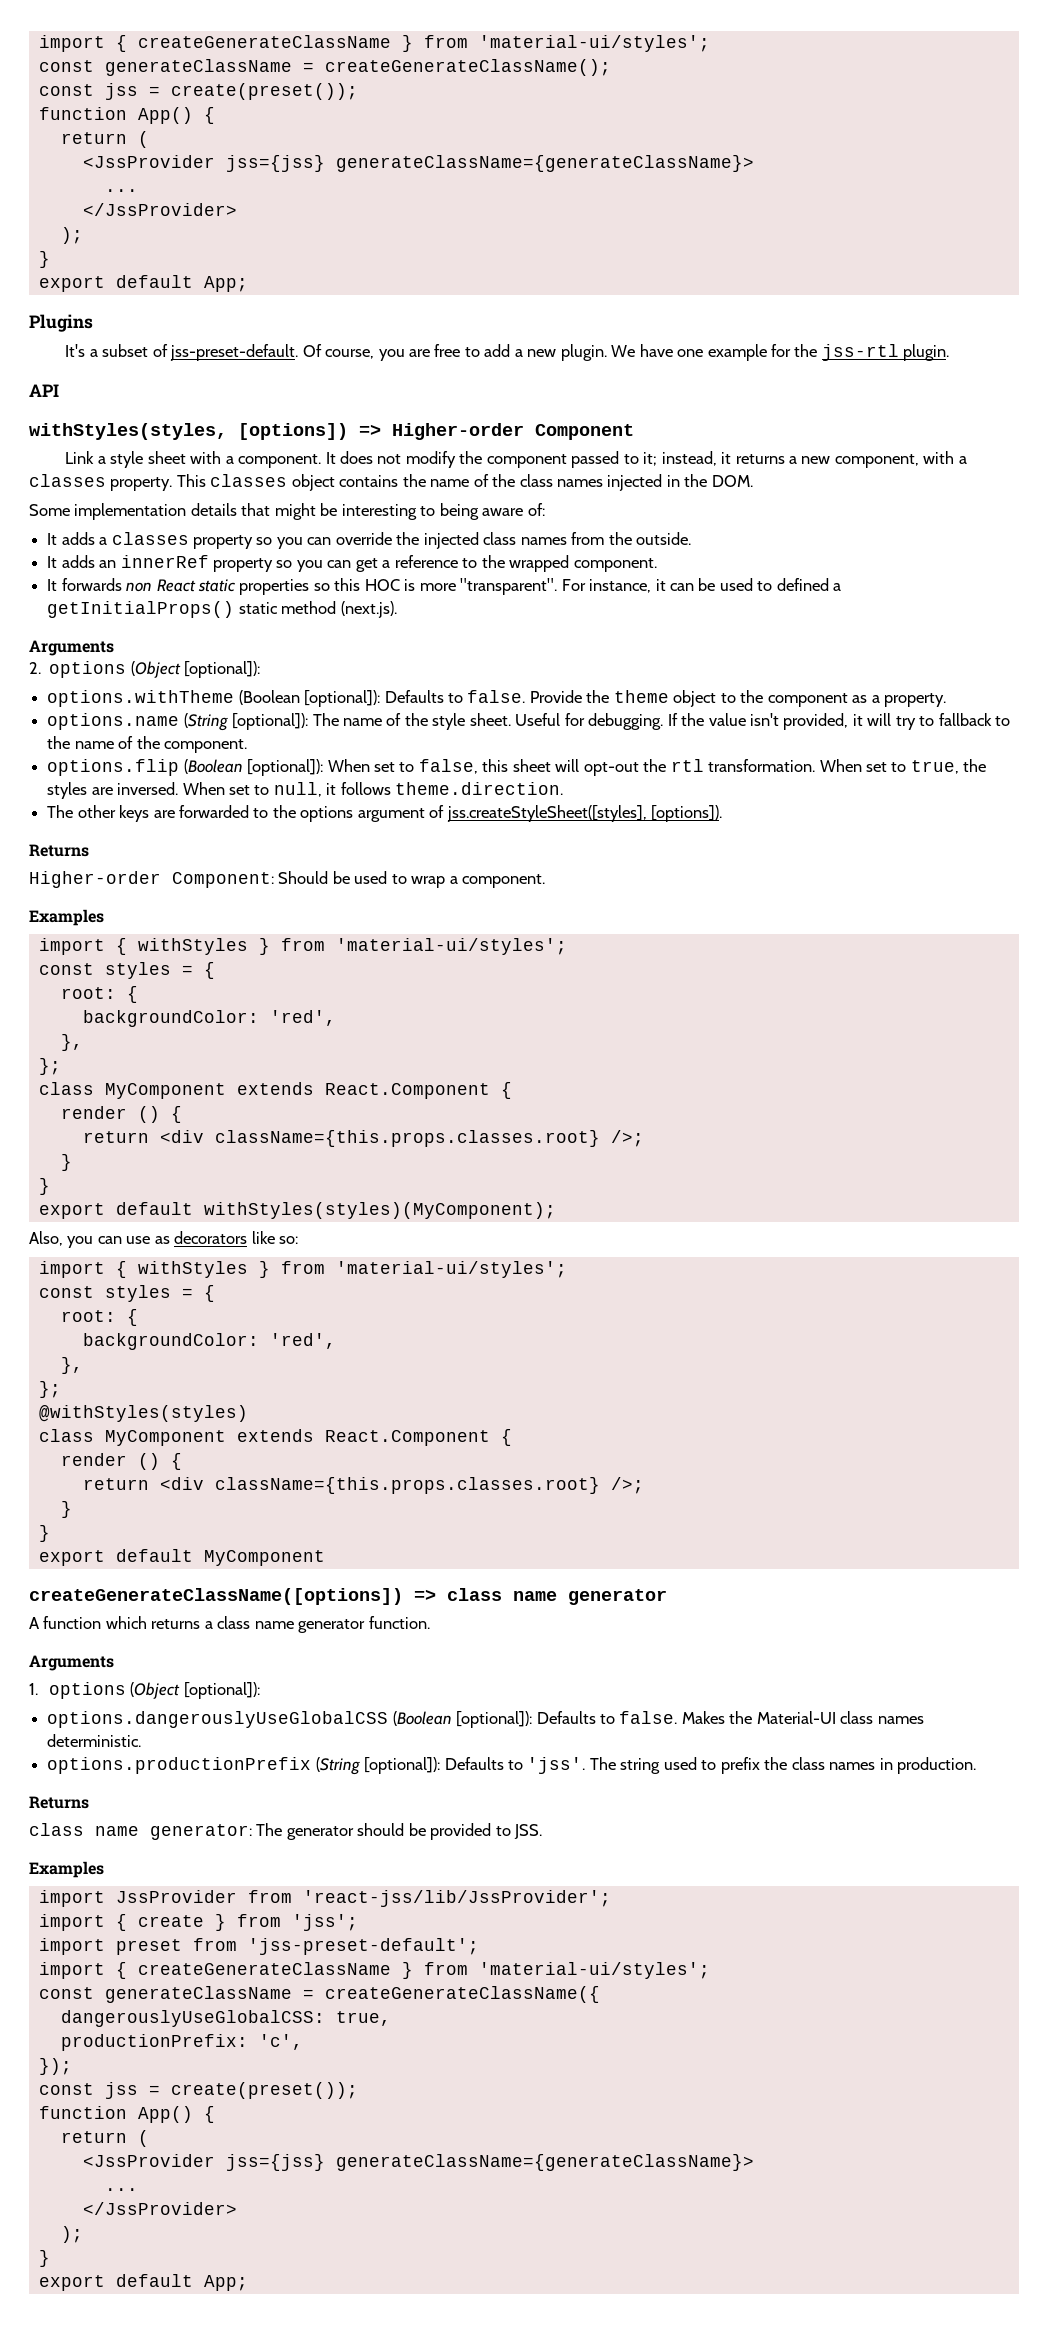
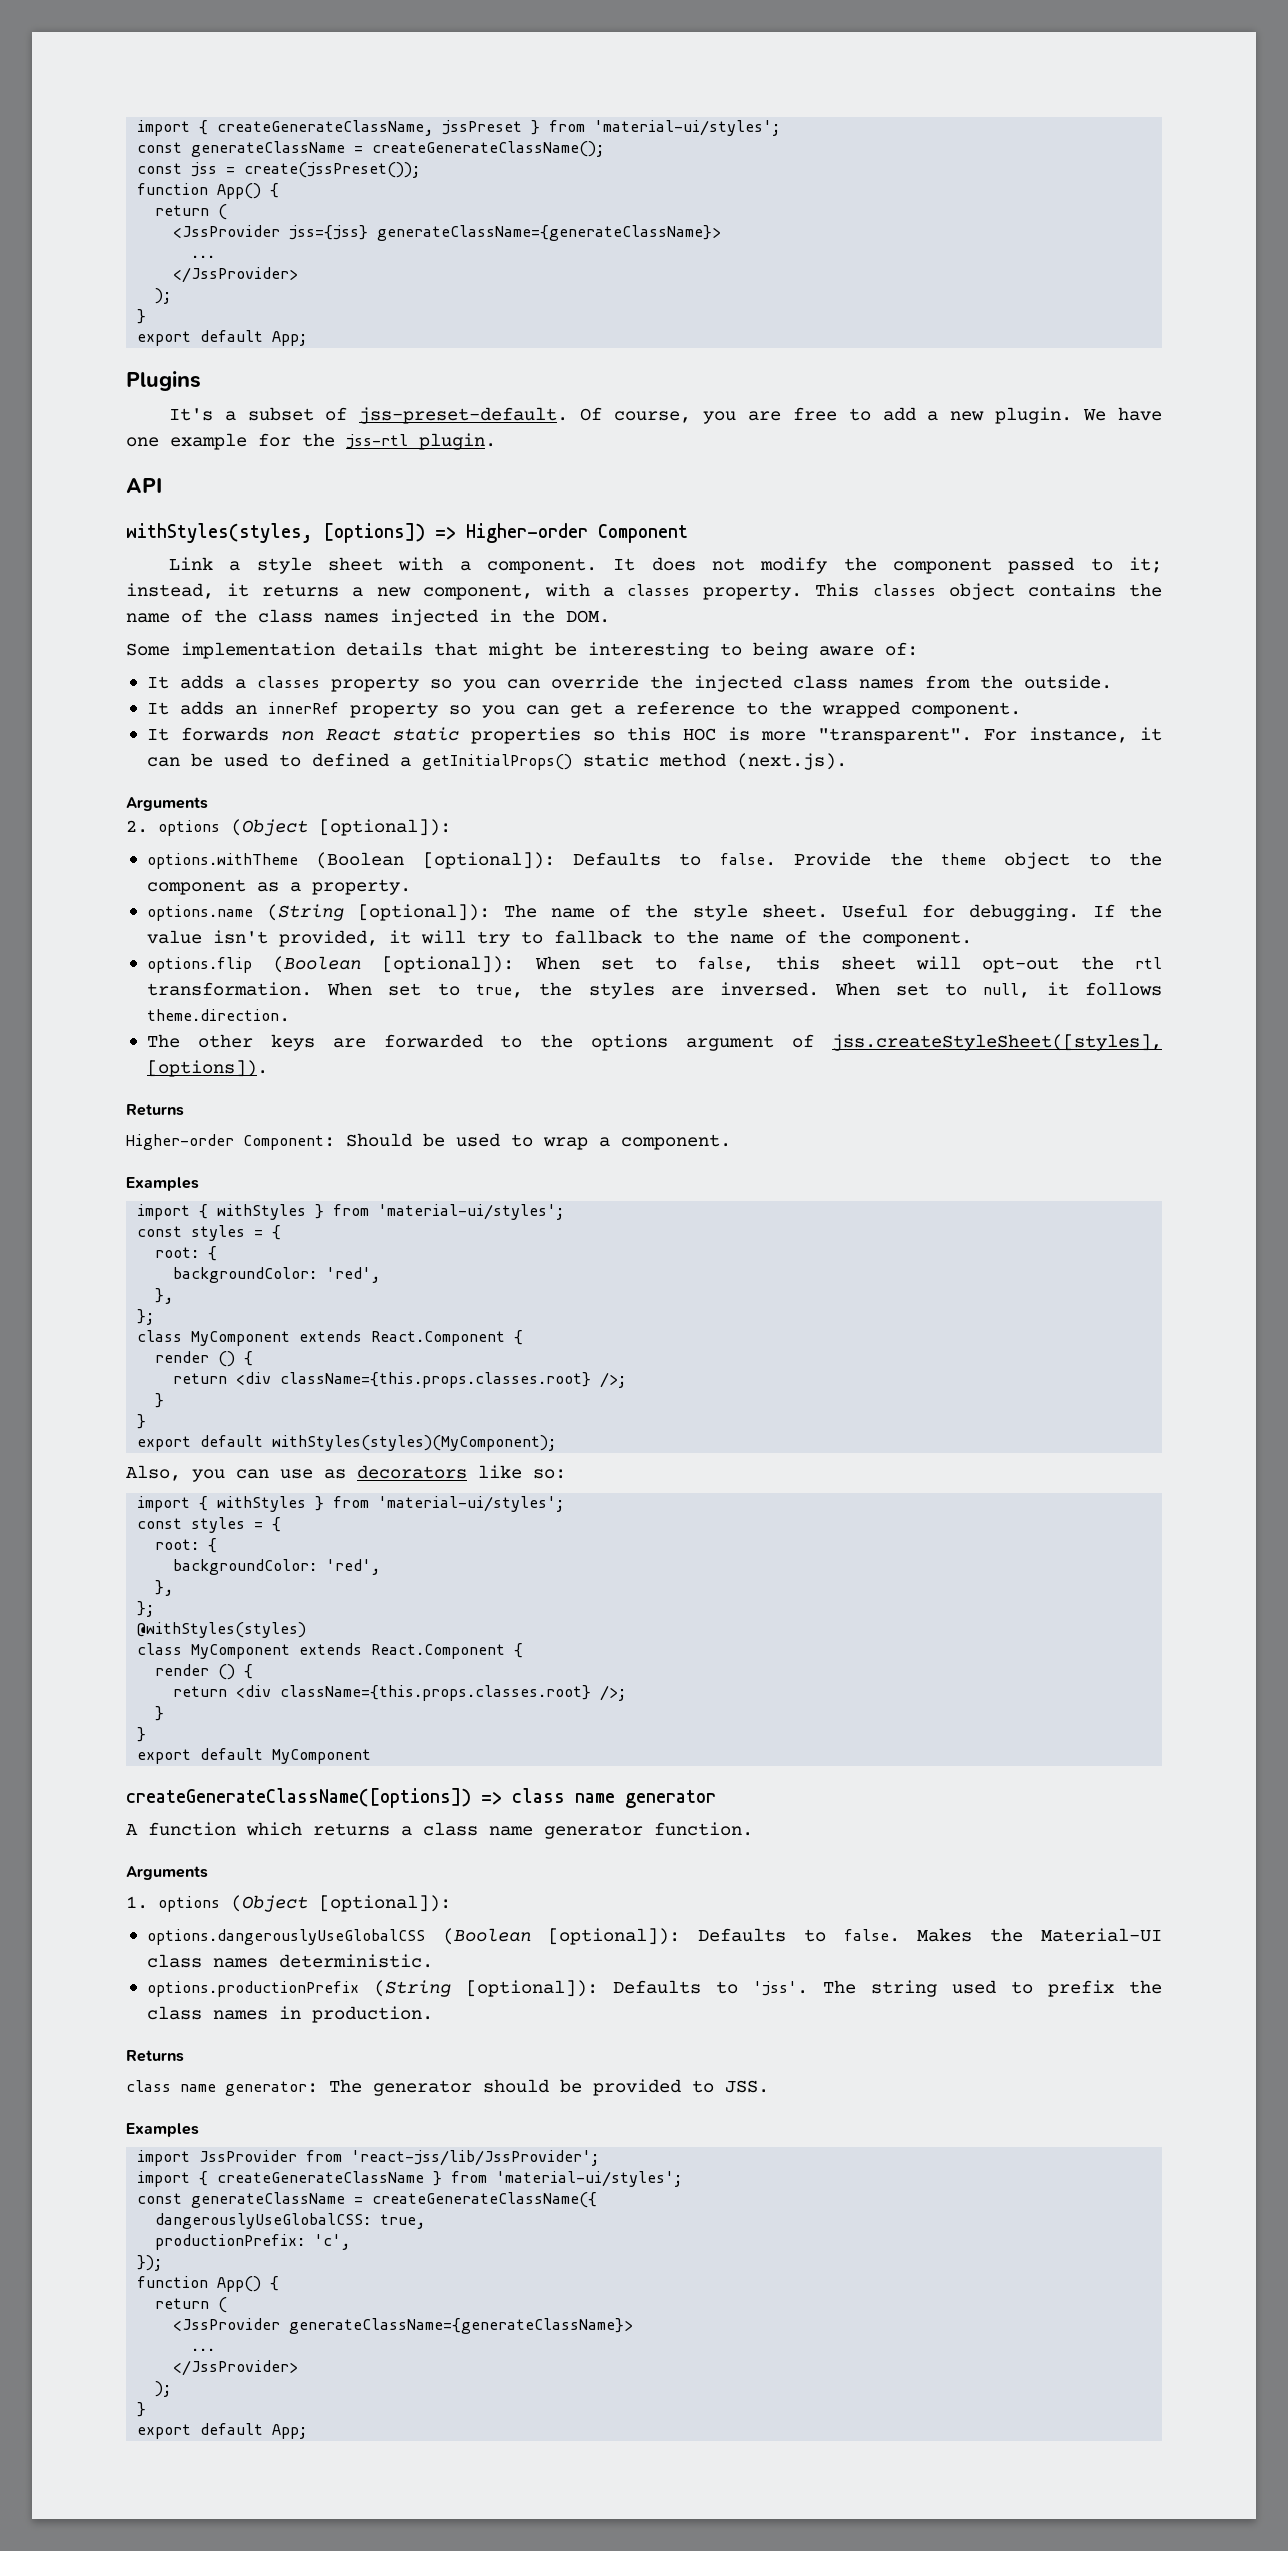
[38,35,391,52] import { createGenerateClassName -> [137,120,523,136] import { createGenerateClassName, jssPreset
[170,83,358,100] create(preset()); -> [244,162,421,178] create(jssPreset());
[38,1914,358,1931] [38,1938,479,1955] // import { create } from 'jss'; // import preset from 'jss-preset-default'; -> (600, 2158) none
[38,2082,358,2099] [38,2106,215,2123] [60,2130,149,2147] [82,2154,325,2171] // const jss = create(preset()); // function App() { // return ( // <JssProvider jss={jss} -> [137,2276,280,2292] [155,2297,228,2313] [173,2318,281,2331] // function App() { // return ( // <JssProvider

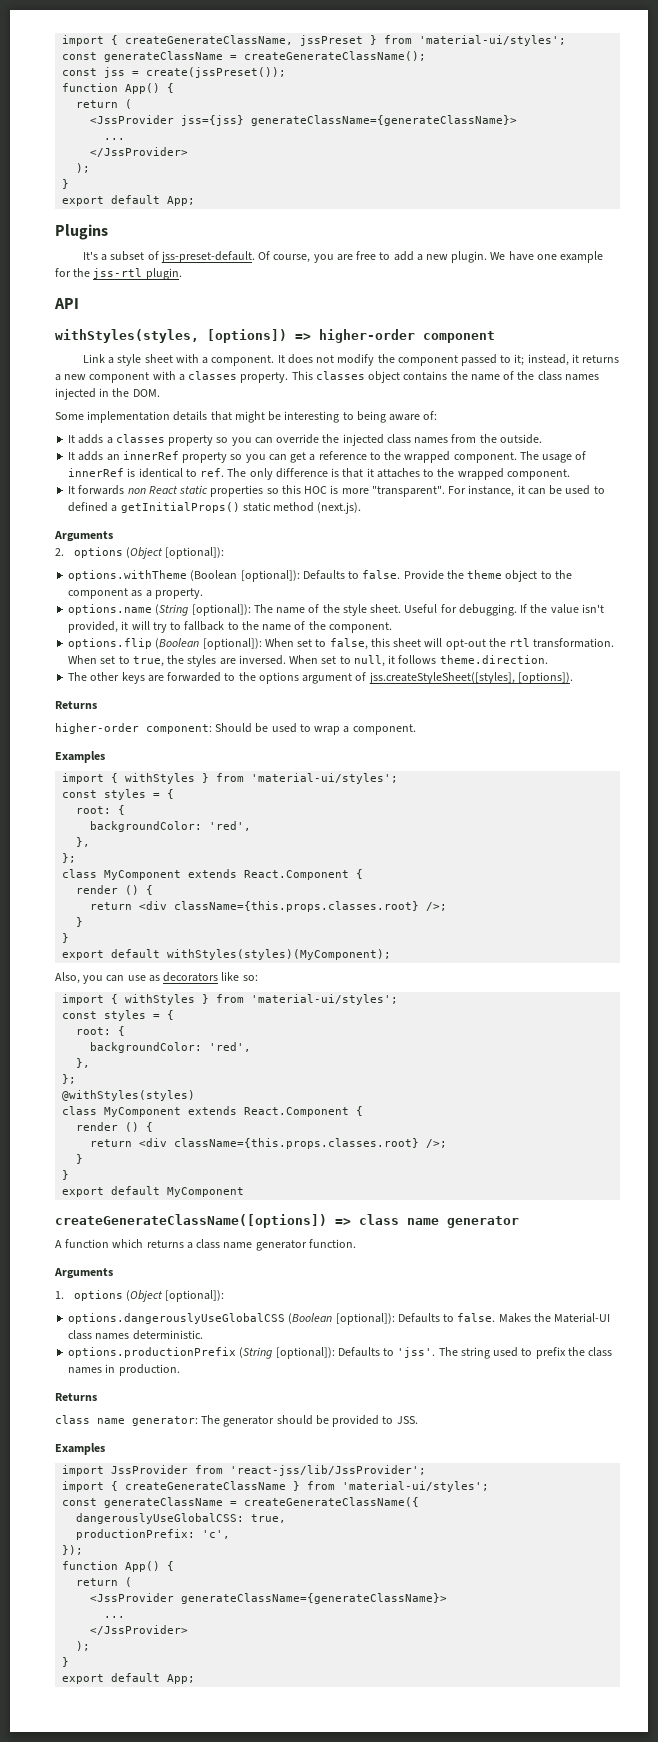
[466,523,688,543] Higher-order Component -> [319,329,495,343] higher-order component
[422,584,533,600] component, -> [89,372,150,383] component
(1021, 710) none -> [519,451,587,463] [68,468,570,480] The usage of innerRef is identical to ref. The only difference is that it attaches to the wrapped component.
[126,1134,335,1150] Higher-order Component: -> [55,723,212,734] higher-order component:

